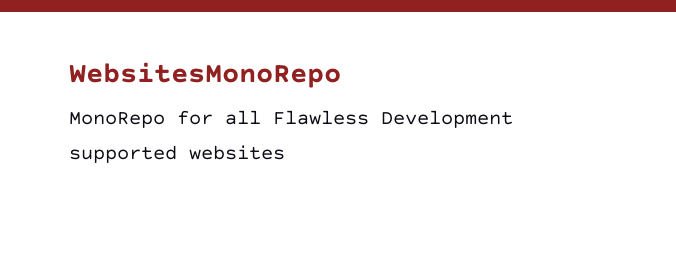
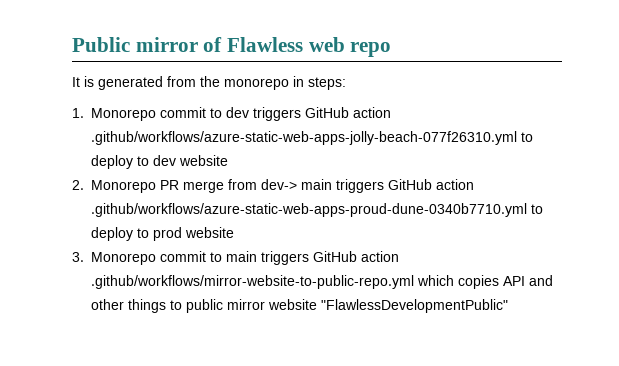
[69,62,341,88] [69,110,513,128] [69,145,285,163] WebsitesMonoRepo // MonoRepo for all Flawless Development supported websites -> [72,37,392,57] [72,76,346,90] [72,107,392,121] [91,131,534,145] [91,155,229,169] [72,179,475,193] [91,203,544,217] [91,227,235,241] [72,251,400,265] [91,275,554,289] [91,299,509,313] Public mirror of Flawless web repo // It is generated from the monorepo in steps: // 1. Monorepo commit to dev triggers GitHub action .github/workflows/azure-static-web-apps-jolly-beach-077f26310.yml to deploy to dev website // 2. Monorepo PR merge from dev-> main triggers GitHub action .github/workflows/azure-static-web-apps-proud-dune-0340b7710.yml to deploy to prod website // 3. Monorepo commit to main triggers GitHub action .github/workflows/mirror-website-to-public-repo.yml which copies API and other things to public mirror website "FlawlessDevelopmentPublic"

